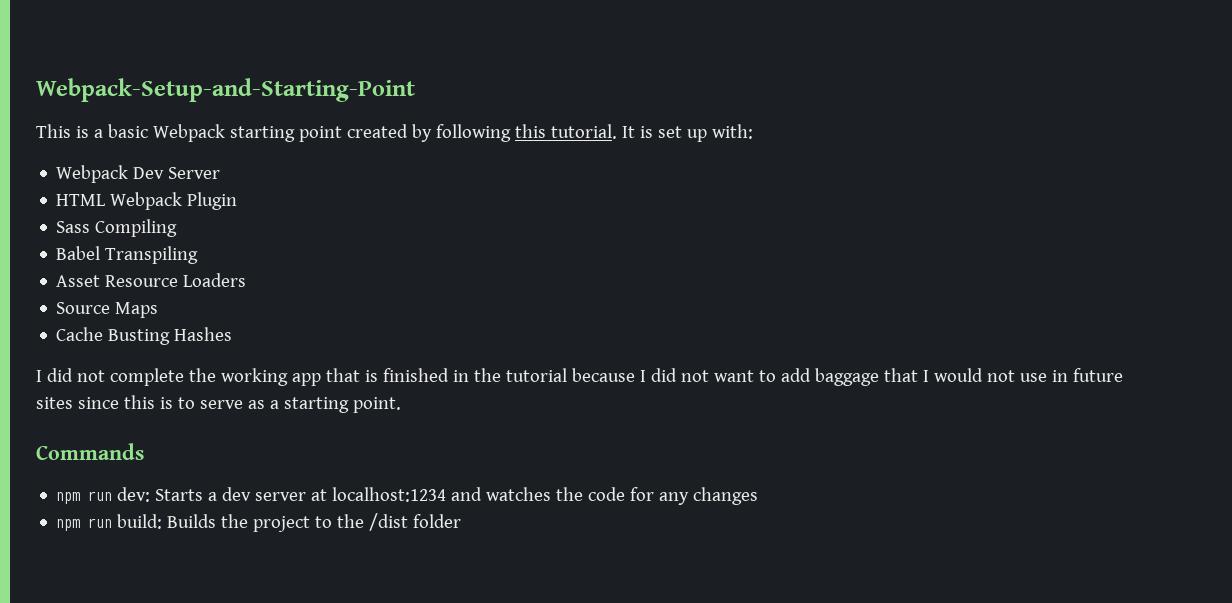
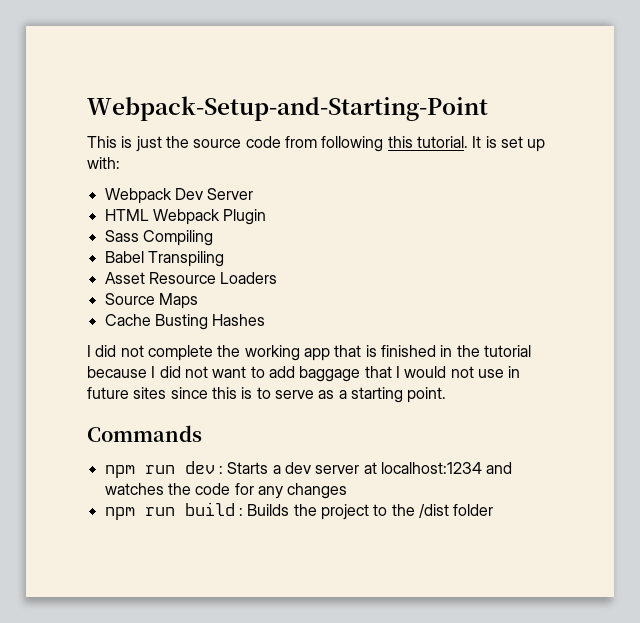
[93,124,432,142] a basic Webpack starting point created by -> [135,136,317,152] just the source code from
[117,487,151,502] dev: -> [184,461,223,474] dev :
[117,514,163,529] build: -> [184,502,243,516] build :

